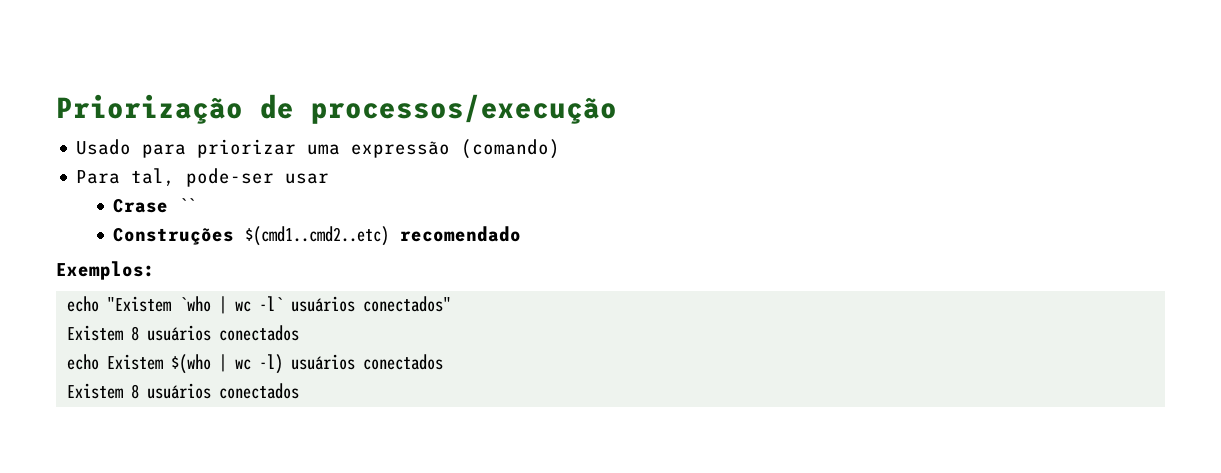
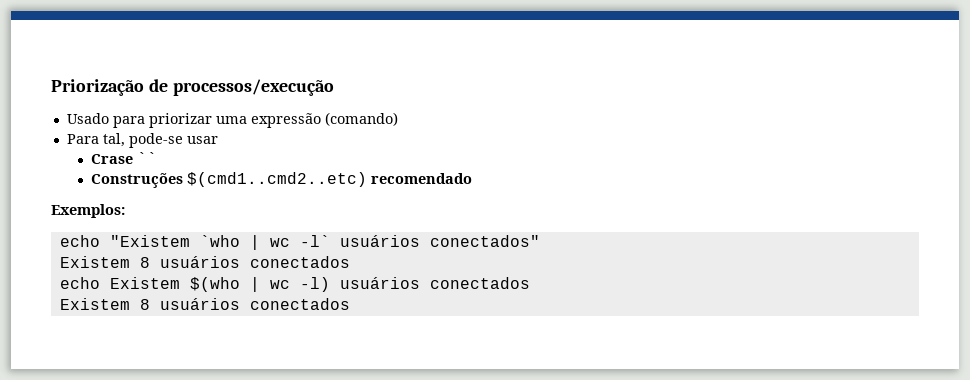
[186,168,275,187] pode-ser -> [128,133,183,148] pode-se

